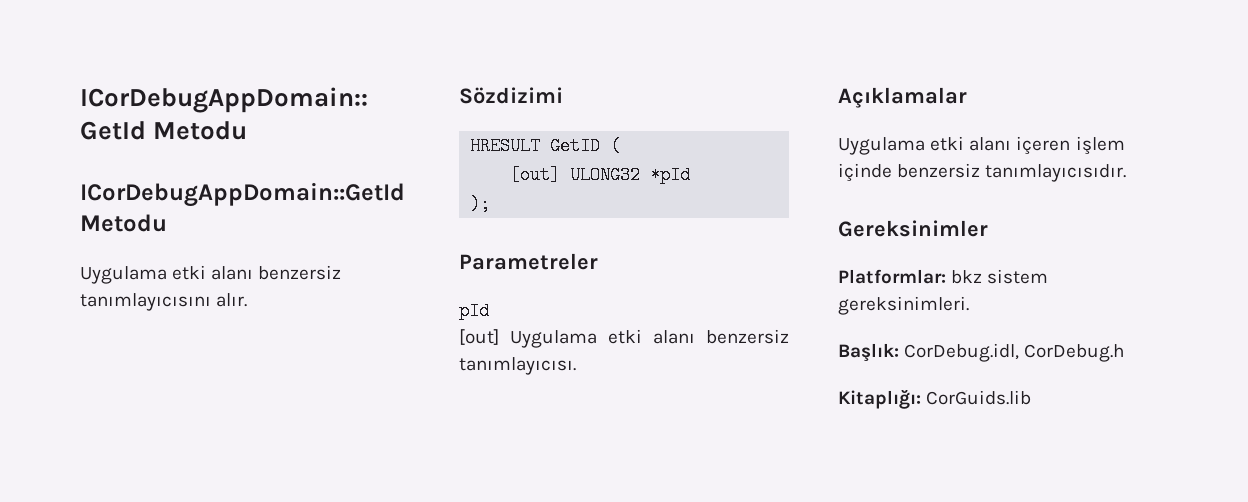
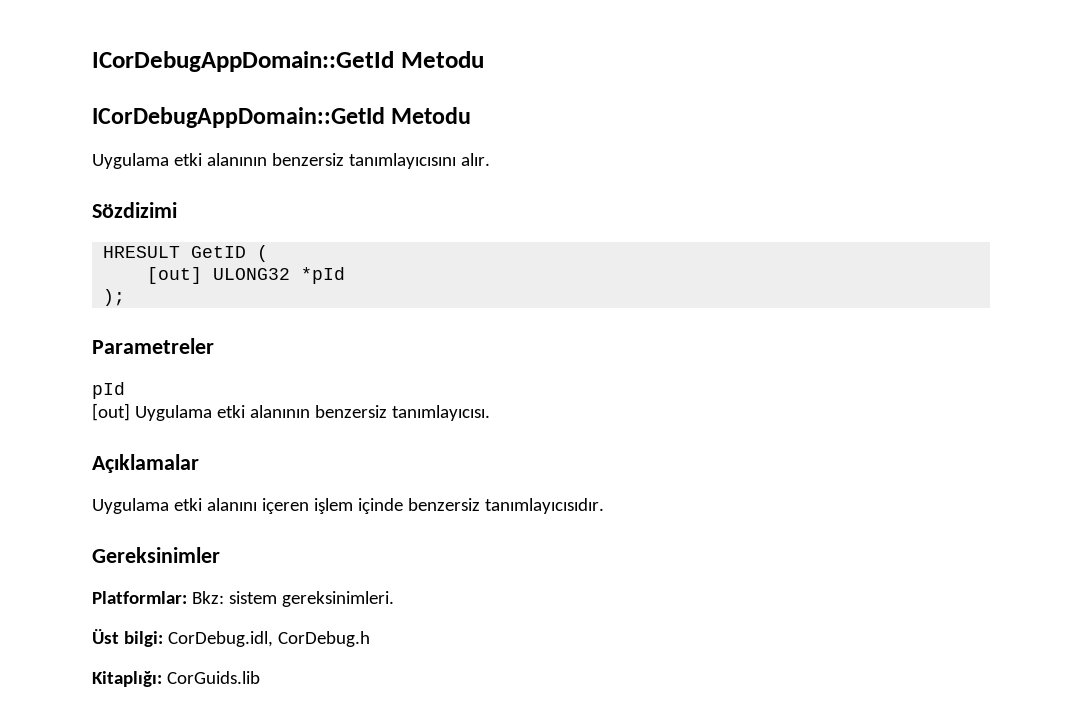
[211,266,254,280] alanı -> [206,153,267,166] alanının
[653,330,695,344] alanı -> [249,405,310,418] alanının
[969,137,1012,151] alanı -> [206,498,257,511] alanını
[951,270,983,284] bkz -> [191,591,224,604] Bkz:
[838,343,899,362] Başlık: -> [92,629,163,647] Üst bilgi:

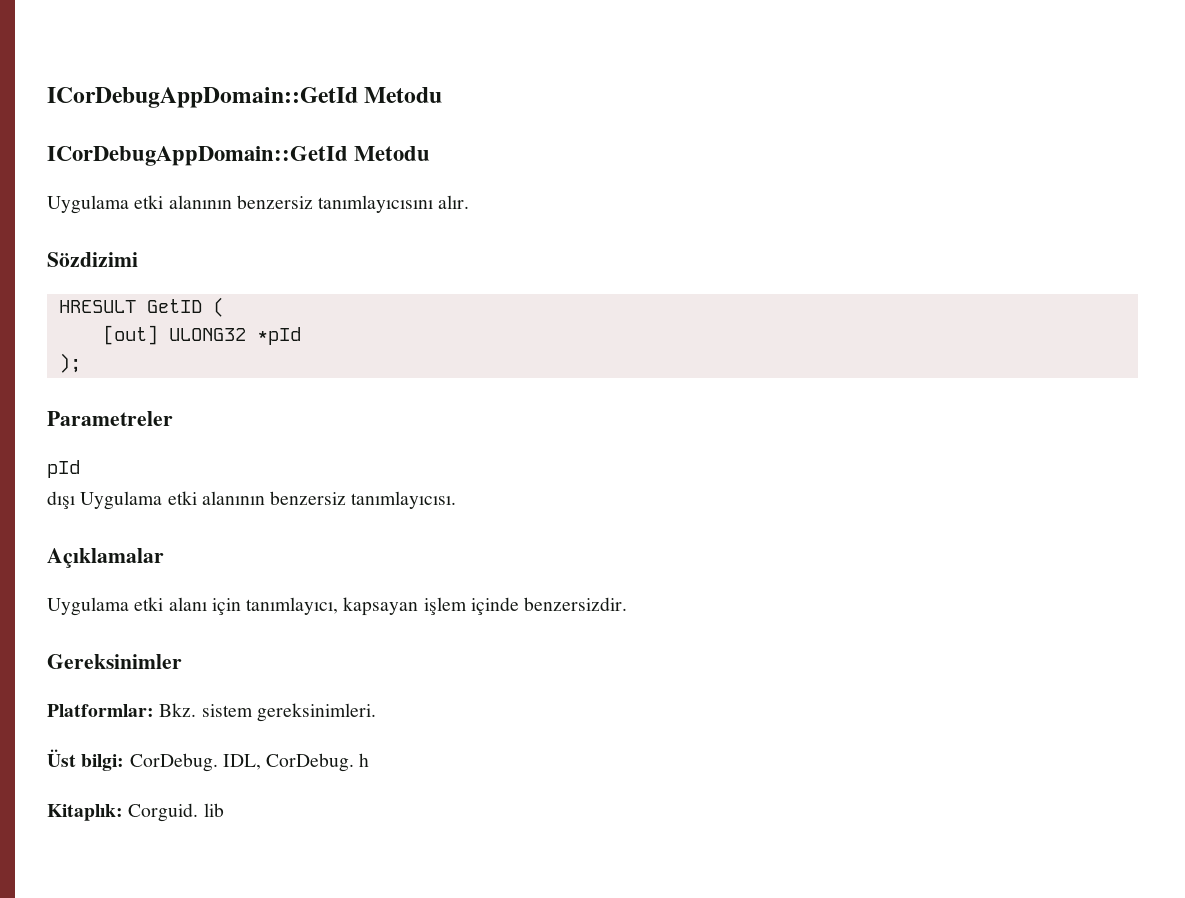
[92,403,130,421] [out] -> [47,491,75,509] dışı
[206,498,604,514] alanını içeren işlem içinde benzersiz tanımlayıcısıdır. -> [168,597,628,616] alanı için tanımlayıcı, kapsayan işlem içinde benzersizdir.
[191,591,224,604] Bkz: -> [159,703,197,717] Bkz.
[167,631,370,647] [92,671,260,687] CorDebug.idl, CorDebug.h // Kitaplığı: CorGuids.lib -> [129,753,370,772] [47,803,224,822] CorDebug. IDL, CorDebug. h // Kitaplık: Corguid. lib

